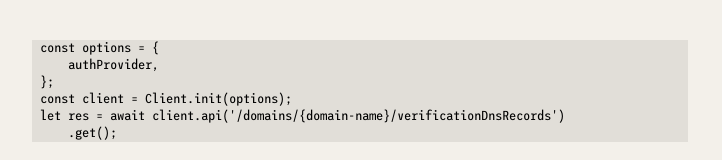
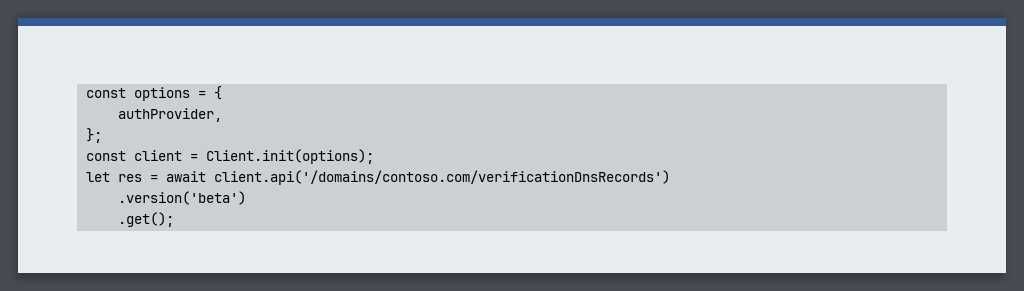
[151,109,565,123] client.api('/domains/{domain-name}/verificationDnsRecords') -> [213,170,670,185] [117,191,246,205] client.api('/domains/contoso.com/verificationDnsRecords') // .version('beta')

